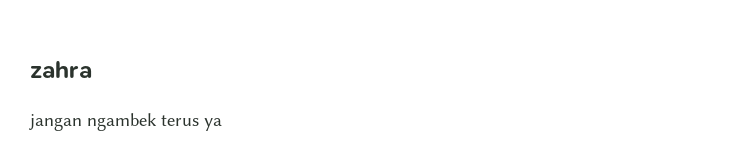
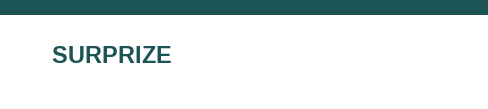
[30,61,92,78] [29,113,222,131] zahra // jangan ngambek terus ya -> [52,46,172,63] SURPRIZE

